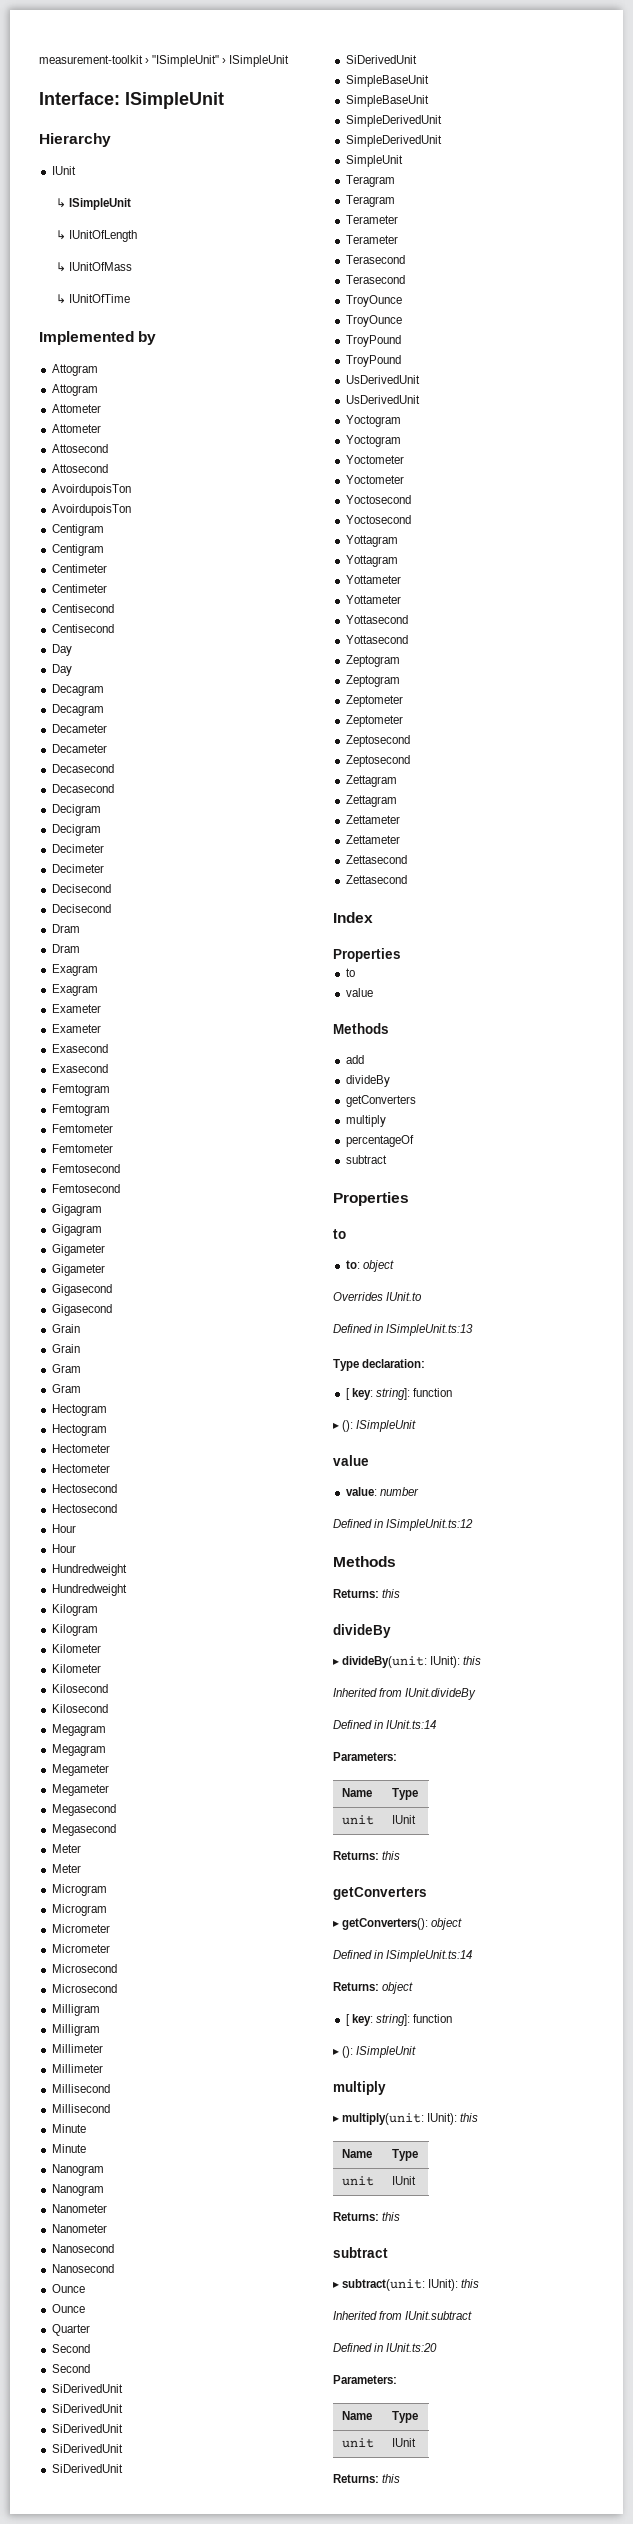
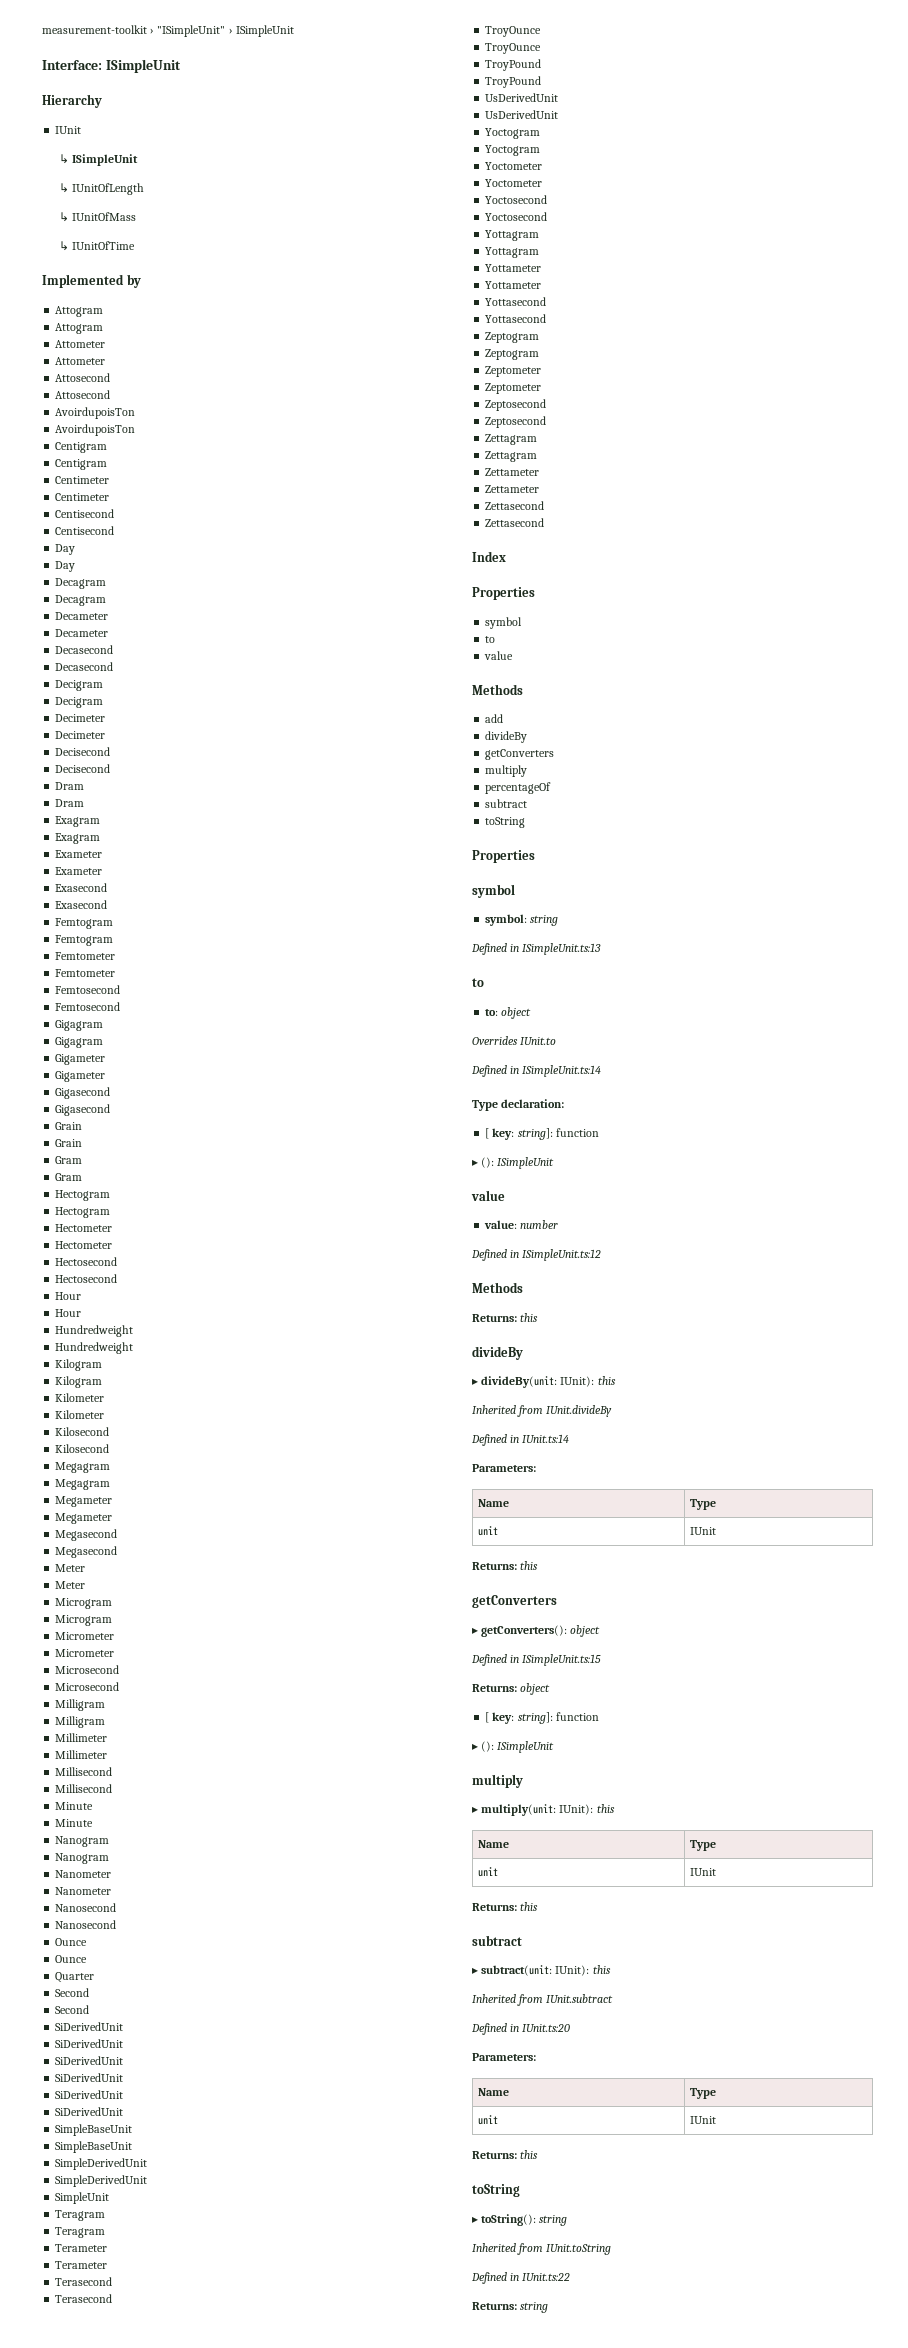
(401, 955) none -> [485,617,523,629] // symbol
[333,1192,409,1206] // Properties -> [485,817,526,828] [472,850,535,863] [472,884,515,898] [485,914,559,926] [471,943,602,955] // toString // Properties // symbol // symbol: string // Defined in ISimpleUnit.ts:13
[386,1324,474,1336] ISimpleUnit.ts:13 -> [522,1065,602,1077] ISimpleUnit.ts:14
[386,1950,473,1962] ISimpleUnit.ts:14 -> [522,1654,602,1666] ISimpleUnit.ts:15
(401, 2478) none -> [472,2184,520,2197] [472,2214,568,2226] [472,2243,612,2255] [471,2272,571,2284] [472,2302,549,2313] // toString // ▸ toString(): string // Inherited from IUnit.toString // Defined in IUnit.ts:22 // Returns: string

